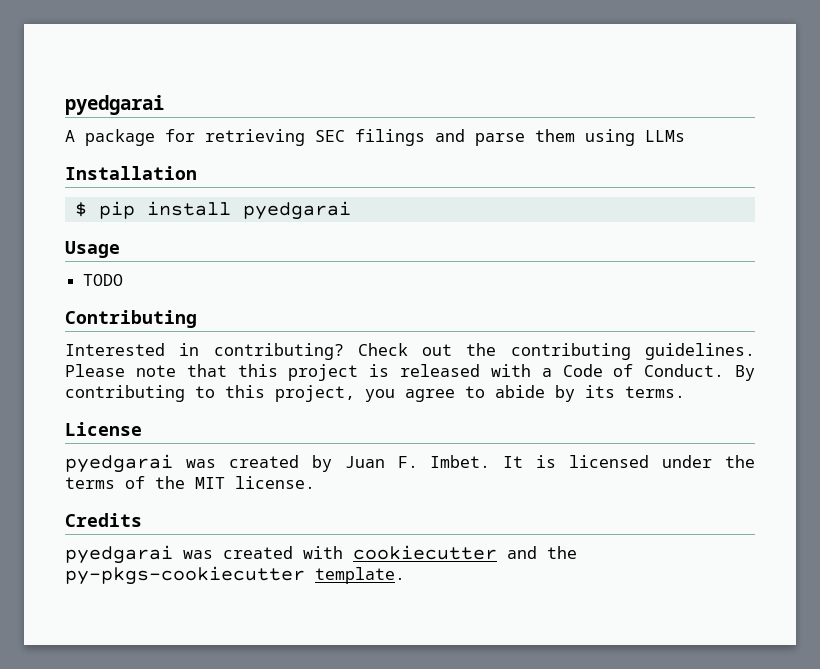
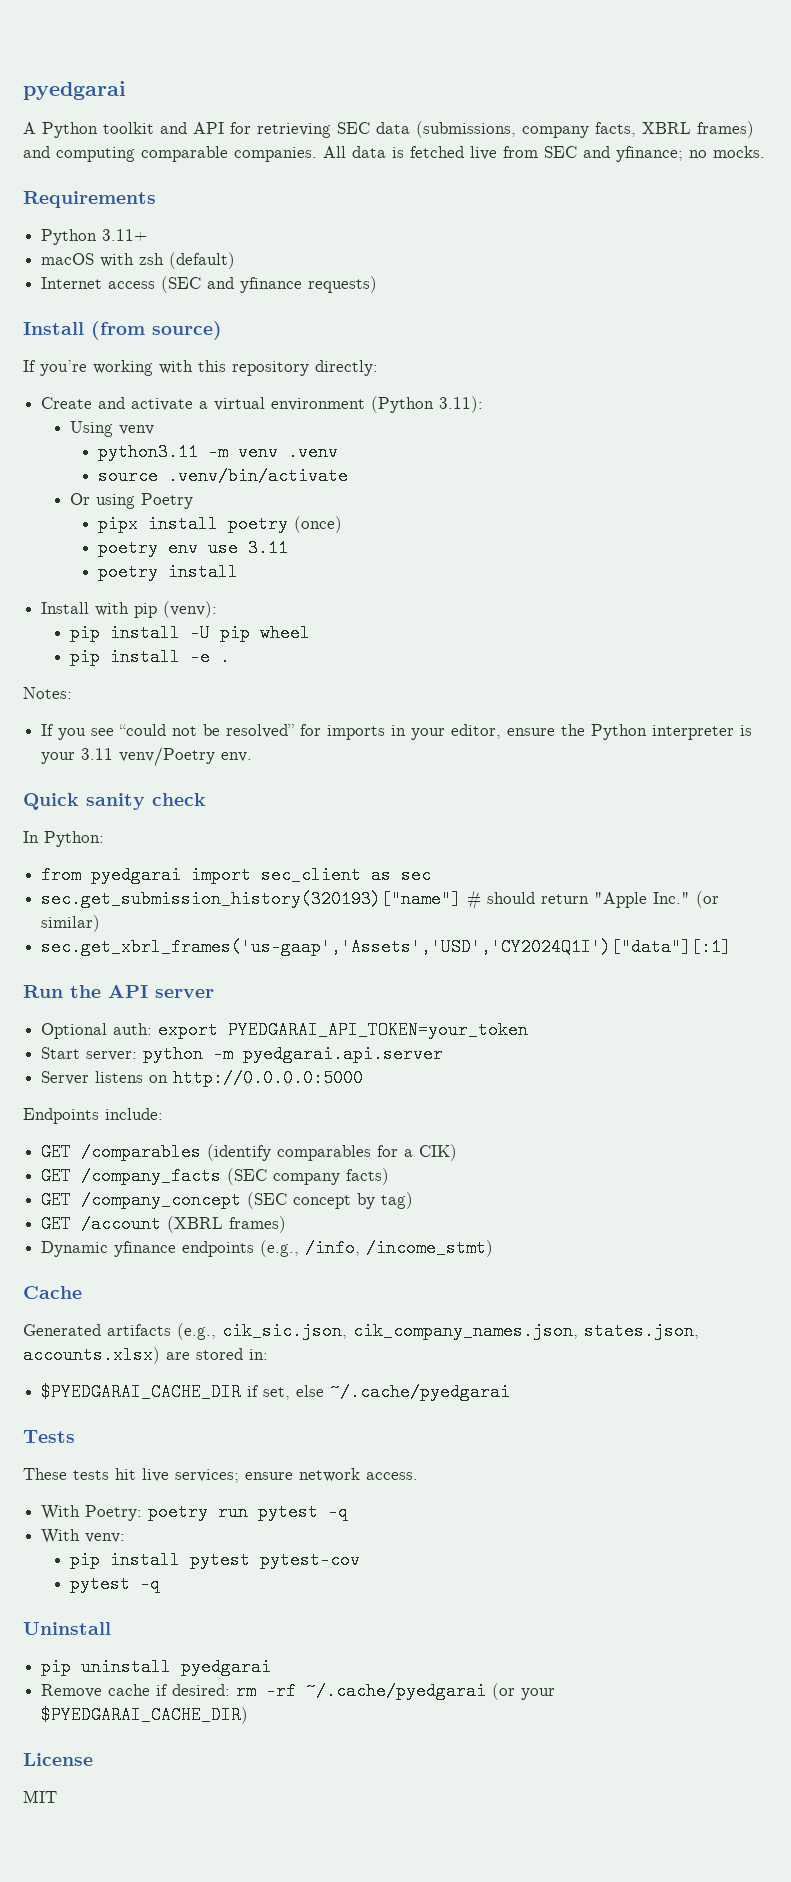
[85,129,685,146] [65,166,197,180] [74,201,351,220] [65,241,120,258] [83,274,124,286] [65,310,197,328] [65,343,755,360] [65,364,756,381] [65,385,685,402] [65,422,142,436] [65,454,756,473] [65,476,315,489] [65,513,142,527] [65,545,577,564] [65,566,405,585] package for retrieving SEC filings and parse them using LLMs // Installation // $ pip install pyedgarai // Usage // TODO // Contributing // Interested in contributing? Check out the contributing guidelines. Please note that this project is released with a Code of Conduct. By contributing to this project, you agree to abide by its terms. // License // pyedgarai was created by Juan F. Imbet. It is licensed under the terms of the MIT license. // Credits // pyedgarai was created with cookiecutter and the py-pkgs-cookiecutter template. -> [42,121,754,138] [23,146,765,162] [23,191,156,208] [41,229,148,245] [41,252,236,269] [41,276,378,293] [23,321,222,340] [23,360,378,376] [41,396,484,413] [69,421,154,437] [97,443,338,461] [97,467,348,485] [69,493,193,509] [97,515,342,533] [97,539,288,557] [97,563,238,581] [41,601,218,618] [69,624,310,642] [69,648,230,666] [23,687,72,699] [41,724,753,740] [41,747,253,766] [23,793,206,810] [23,831,104,847] [41,866,432,884] [41,890,720,910] [41,915,101,932] [41,938,732,956] [23,985,214,998] [41,1021,529,1039] [41,1045,444,1063] [41,1069,364,1087] [23,1108,163,1124] [41,1143,458,1161] [41,1167,390,1185] [41,1191,414,1209] [41,1215,287,1233] [41,1239,494,1257] [23,1286,82,1299] [23,1322,699,1340] [23,1346,268,1364] [41,1383,511,1401] [23,1430,75,1443] [23,1468,418,1483] [41,1503,349,1521] [41,1529,126,1544] [69,1551,360,1569] [69,1575,160,1593] [23,1622,111,1635] [41,1658,272,1676] [41,1682,556,1700] [41,1706,249,1724] [23,1753,93,1766] [23,1790,57,1803] Python toolkit and API for retrieving SEC data (submissions, company facts, XBRL frames) and computing comparable companies. All data is fetched live from SEC and yfinance; no mocks. // Requirements // Python 3.11+ // macOS with zsh (default) // Internet access (SEC and yfinance requests) // Install (from source) // If you’re working with this repository directly: // Create and activate a virtual environment (Python 3.11): // Using venv // python3.11 -m venv .venv // source .venv/bin/activate // Or using Poetry // pipx install poetry (once) // poetry env use 3.11 // poetry install // Install with pip (venv): // pip install -U pip wheel // pip install -e . // Notes: // If you see “could not be resolved” for imports in your editor, ensure the Python interpreter is your 3.11 venv/Poetry env. // Quick sanity check // In Python: // from pyedgarai import sec_client as sec // sec.get_submission_history(320193)["name"] # should return "Apple Inc." (or similar) // sec.get_xbrl_frames('us-gaap','Assets','USD','CY2024Q1I')["data"][:1] // Run the API server // Optional auth: export PYEDGARAI_API_TOKEN=your_token // Start server: python -m pyedgarai.api.server // Server listens on http://0.0.0.0:5000 // Endpoints include: // GET /comparables (identify comparables for a CIK) // GET /company_facts (SEC company facts) // GET /company_concept (SEC concept by tag) // GET /account (XBRL frames) // Dynamic yfinance endpoints (e.g., /info, /income_stmt) // Cache // Generated artifacts (e.g., cik_sic.json, cik_company_names.json, states.json, accounts.xlsx) are stored in: // $PYEDGARAI_CACHE_DIR if set, else ~/.cache/pyedgarai // Tests // These tests hit live services; ensure network access. // With Poetry: poetry run pytest -q // With venv: // pip install pytest pytest-cov // pytest -q // Uninstall // pip uninstall pyedgarai // Remove cache if desired: rm -rf ~/.cache/pyedgarai (or your $PYEDGARAI_CACHE_DIR) // License // MIT

